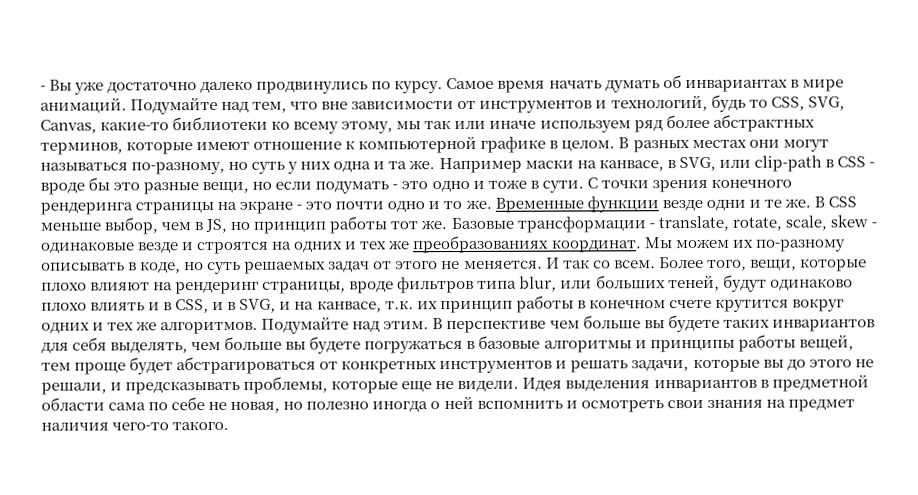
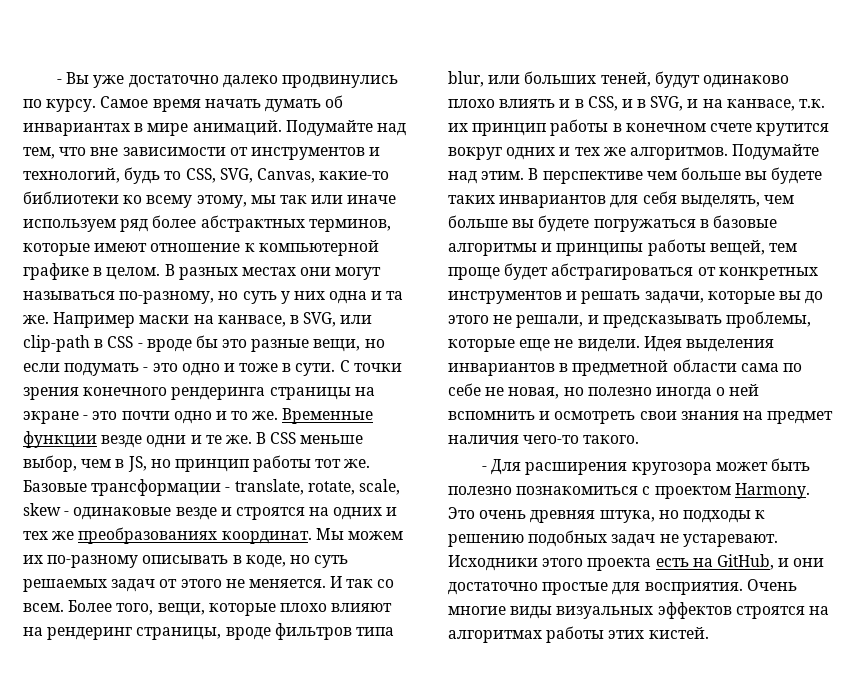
(230, 425) none -> [482,458,810,475] [448,483,810,499] [448,507,766,523] [448,530,778,547] [448,554,825,571] [448,579,797,595] [448,602,829,619] [448,626,709,643] // - Для расширения кругозора может быть полезно познакомиться с проектом Harmony. Это очень древняя штука, но подходы к решению подобных задач не устаревают. Исходники этого проекта есть на GitHub, и они достаточно простые для восприятия. Очень многие виды визуальных эффектов строятся на алгоритмах работы этих кистей.

